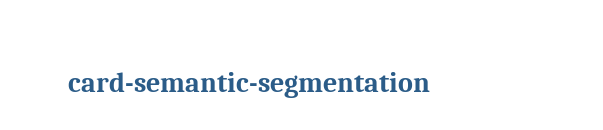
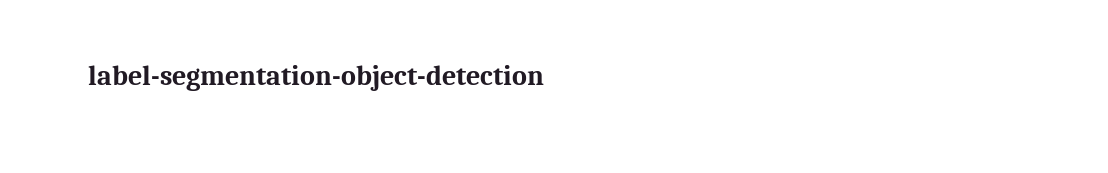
[68,72,430,98] card-semantic-segmentation -> [88,65,544,91] label-segmentation-object-detection

